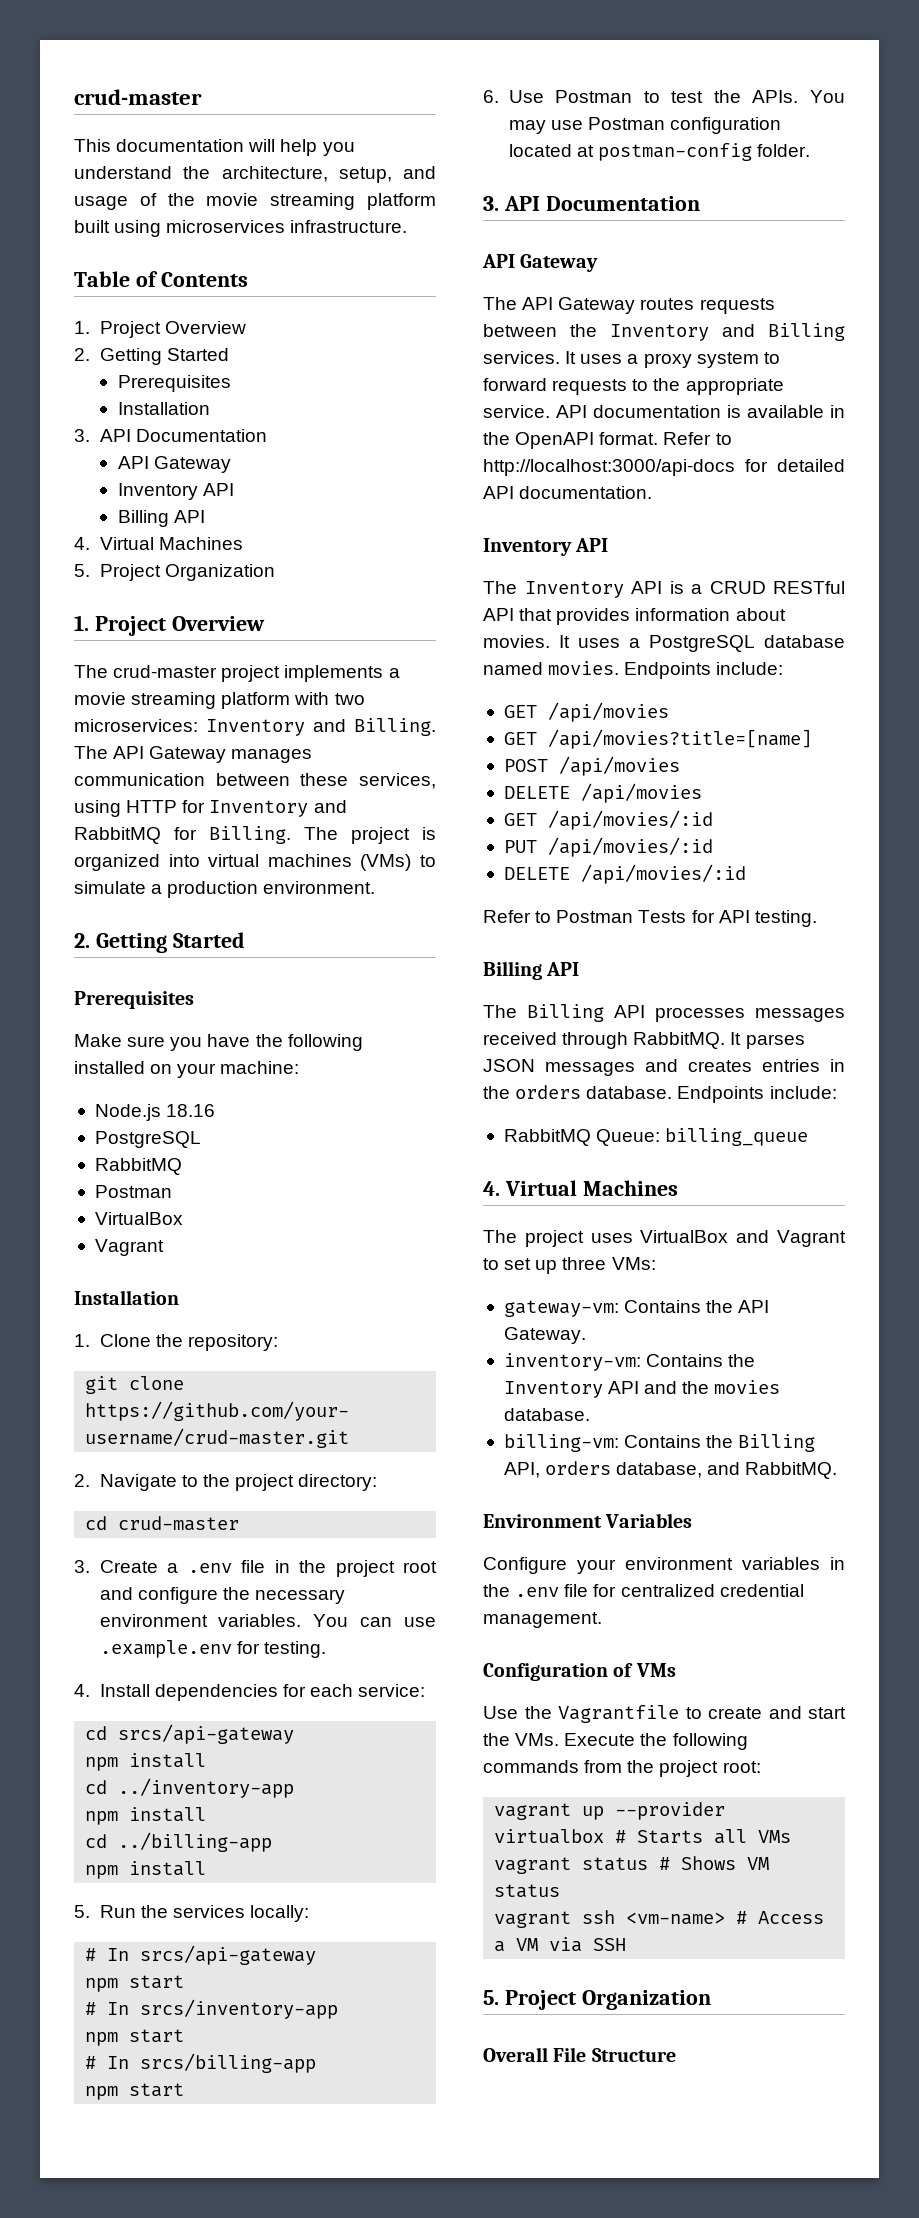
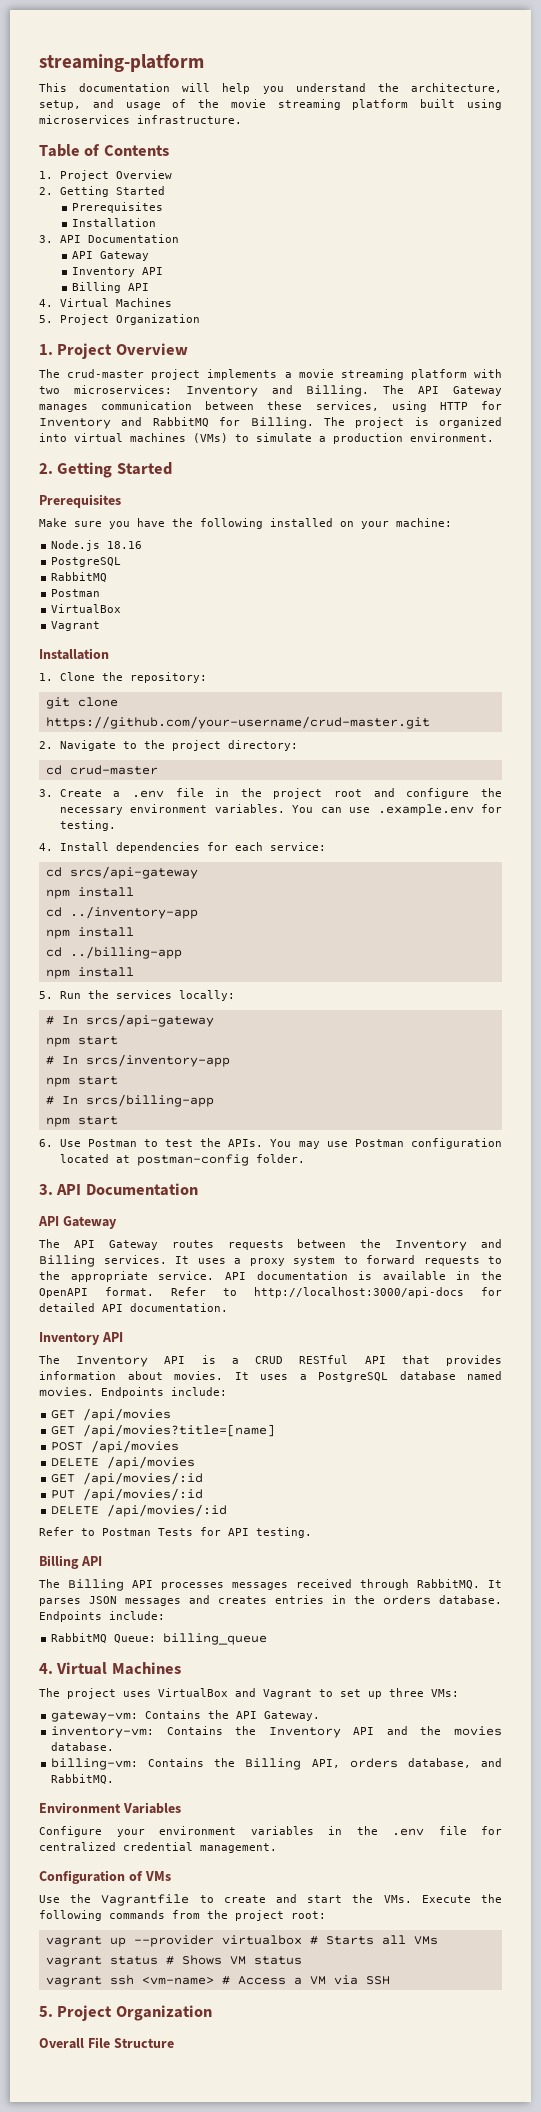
[74,89,202,105] crud-master -> [39,53,204,72] streaming-platform

